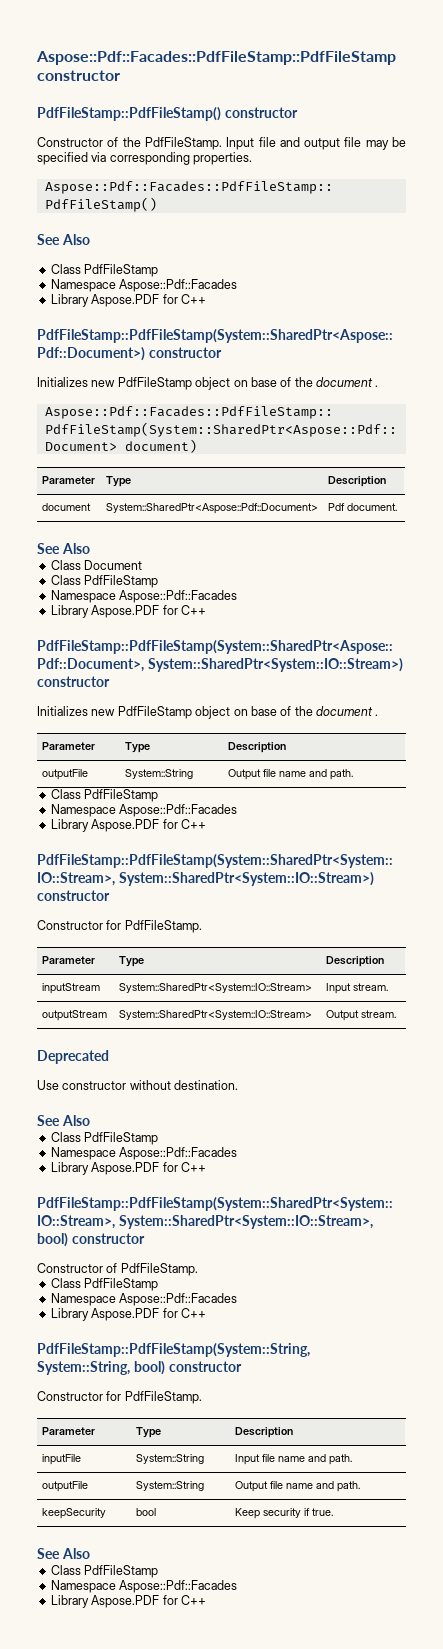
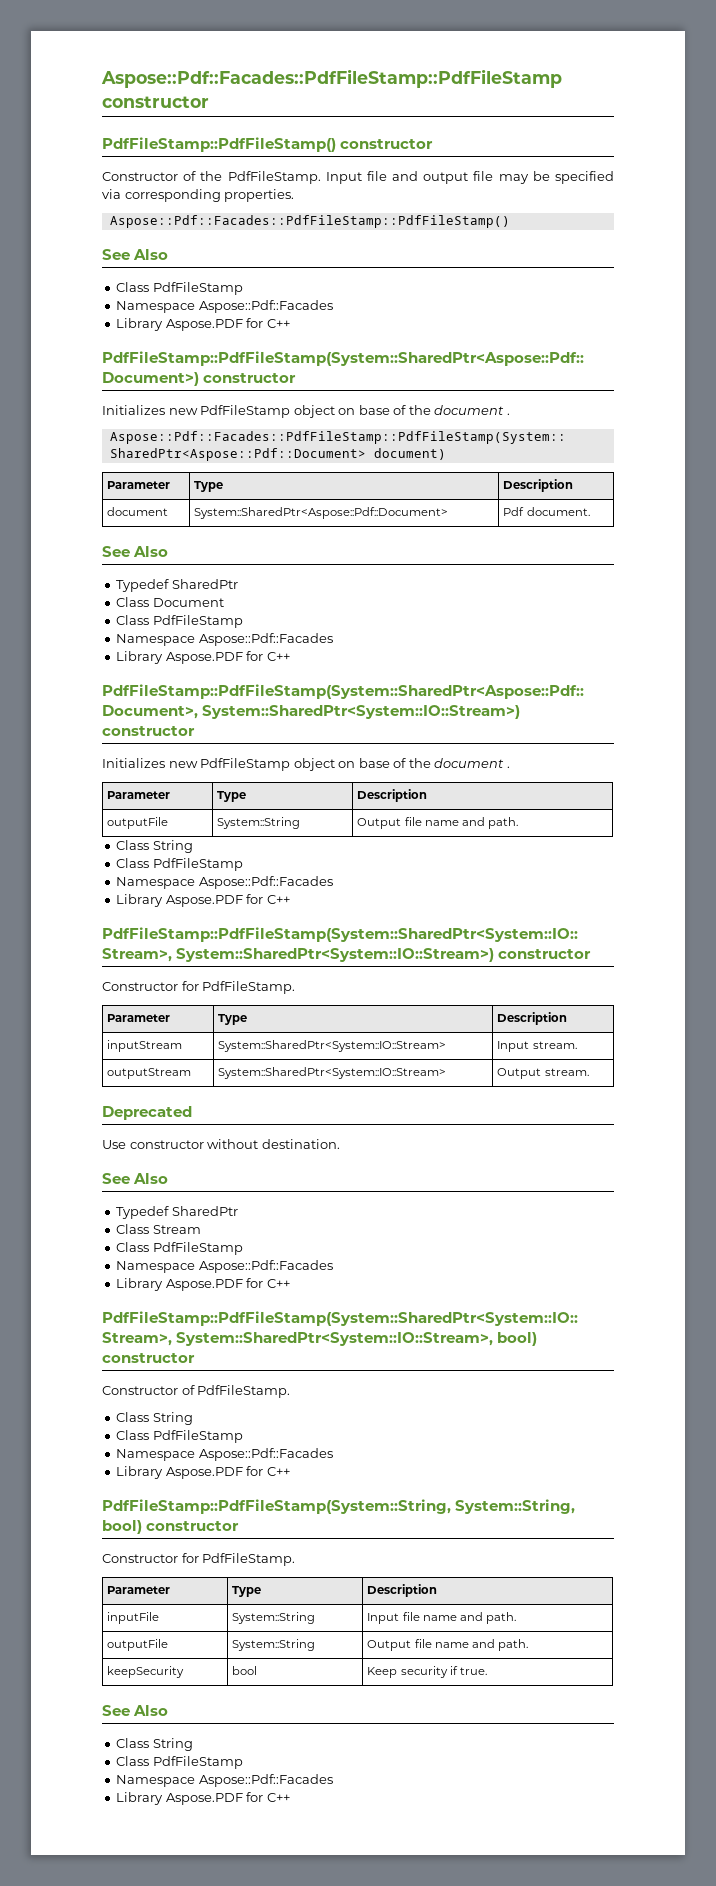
(90, 548) none -> [116,579,238,592] // Typedef SharedPtr
(354, 774) none -> [116,840,193,853] // Class String
(90, 1120) none -> [116,1206,238,1219] [116,1224,201,1234] // Typedef SharedPtr // Class Stream
(198, 1269) none -> [116,1412,193,1425] // Class String
(90, 1553) none -> [116,1738,193,1751] // Class String

